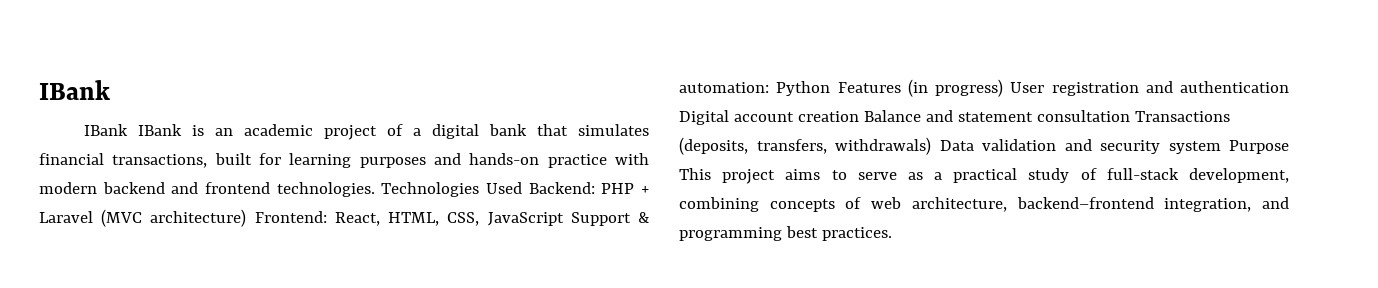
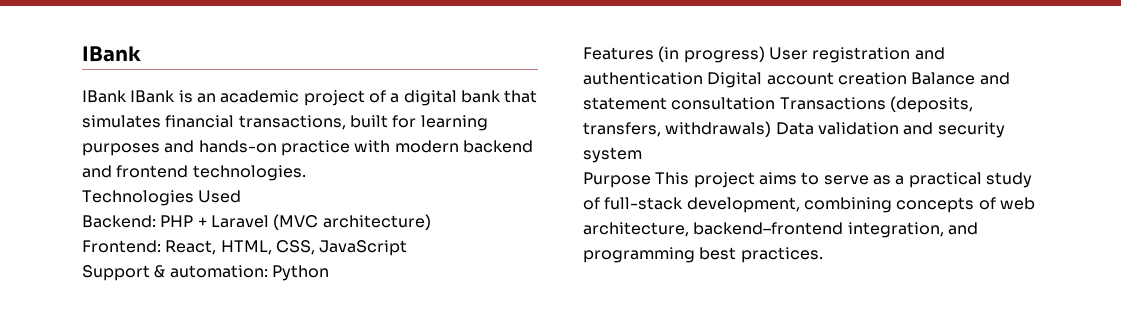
(375, 189) none -> (306, 173) //
(522, 188) none -> (242, 196) //
(247, 218) none -> (431, 222) //
(564, 219) none -> (408, 248) //
(831, 88) none -> (329, 273) //
(1221, 147) none -> (642, 155) //

